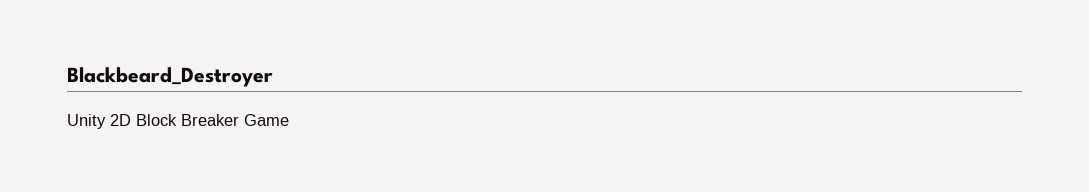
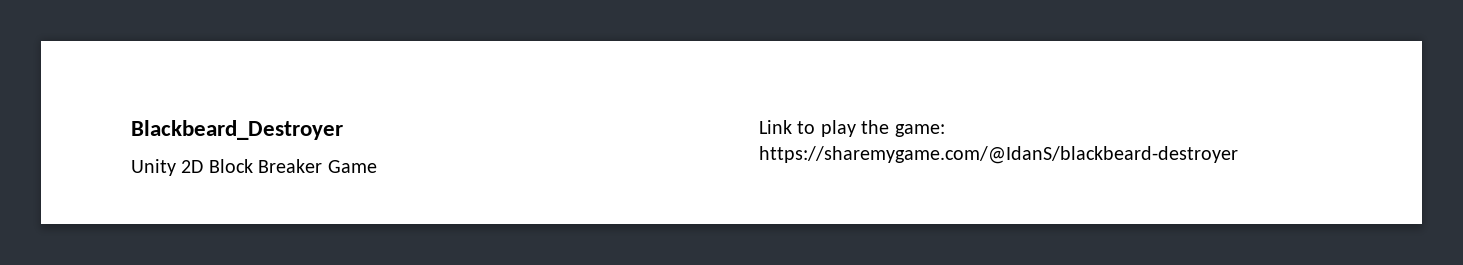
(289, 120) none -> [759,120,945,137] [759,146,1238,164] // Link to play the game: https://sharemygame.com/@IdanS/blackbeard-destroyer

